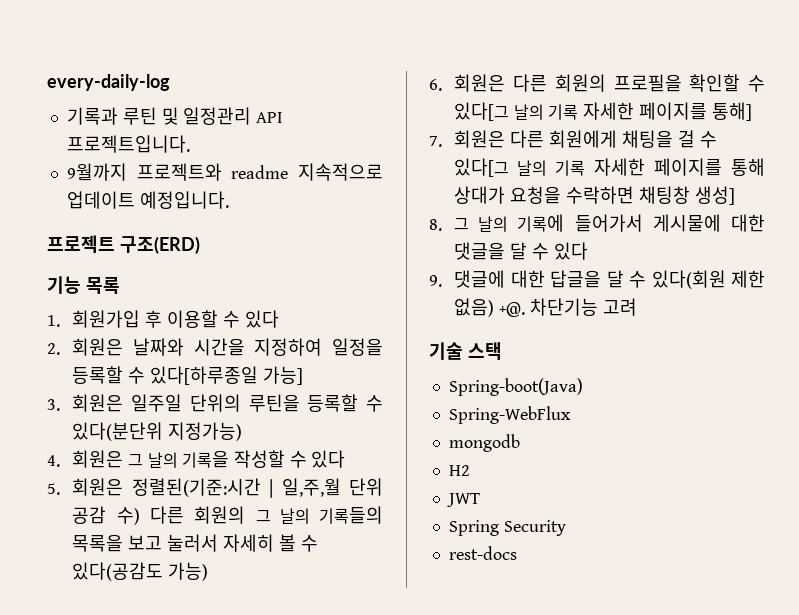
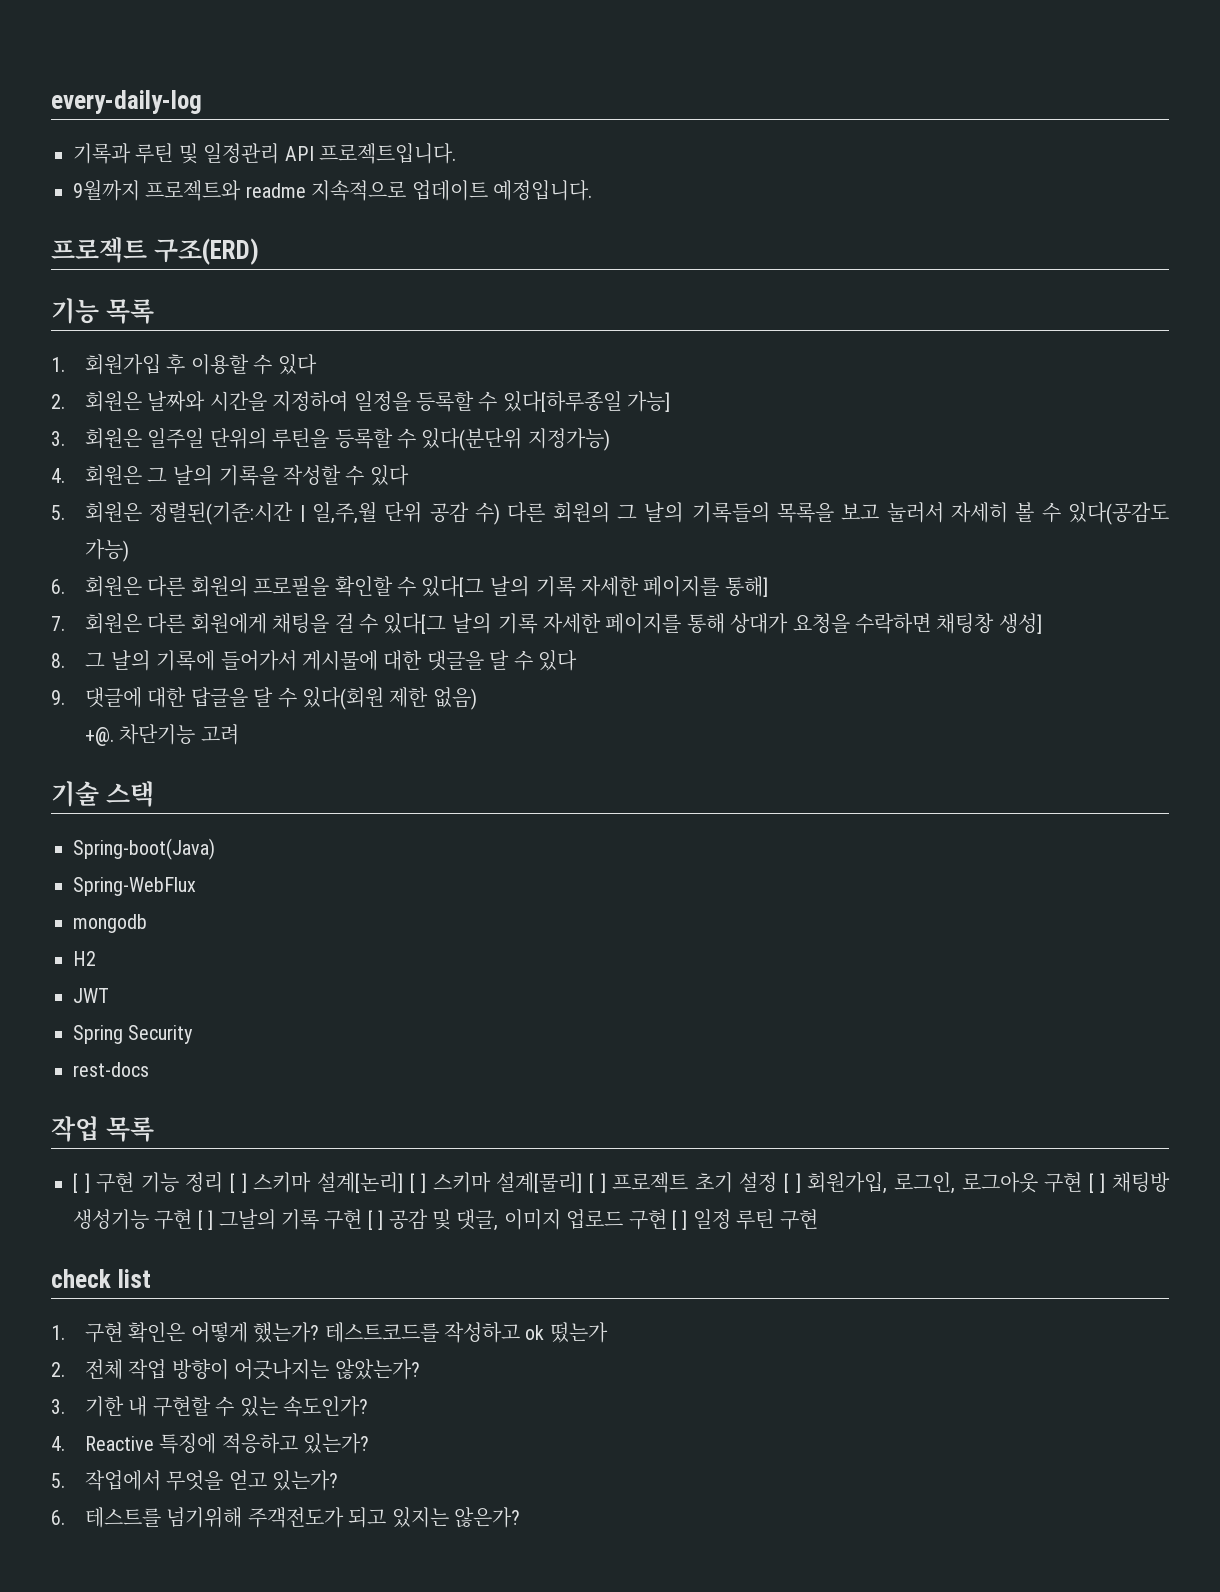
(495, 307) none -> (477, 698) //
(517, 553) none -> [51,1116,154,1142] [73,1172,1170,1194] [73,1209,818,1231] [51,1269,151,1288] [51,1322,608,1343] [51,1359,420,1380] [51,1396,369,1417] [51,1433,370,1454] [51,1470,339,1491] [51,1507,521,1528] // 작업 목록 // [ ] 구현 기능 정리 [ ] 스키마 설계[논리] [ ] 스키마 설계[물리] [ ] 프로젝트 초기 설정 [ ] 회원가입, 로그인, 로그아웃 구현 [ ] 채팅방 생성기능 구현 [ ] 그날의 기록 구현 [ ] 공감 및 댓글, 이미지 업로드 구현 [ ] 일정 루틴 구현 // check list // 1. 구현 확인은 어떻게 했는가? 테스트코드를 작성하고 ok 떴는가 // 2. 전체 작업 방향이 어긋나지는 않았는가? // 3. 기한 내 구현할 수 있는 속도인가? // 4. Reactive 특징에 적응하고 있는가? // 5. 작업에서 무엇을 얻고 있는가? // 6. 테스트를 넘기위해 주객전도가 되고 있지는 않은가?

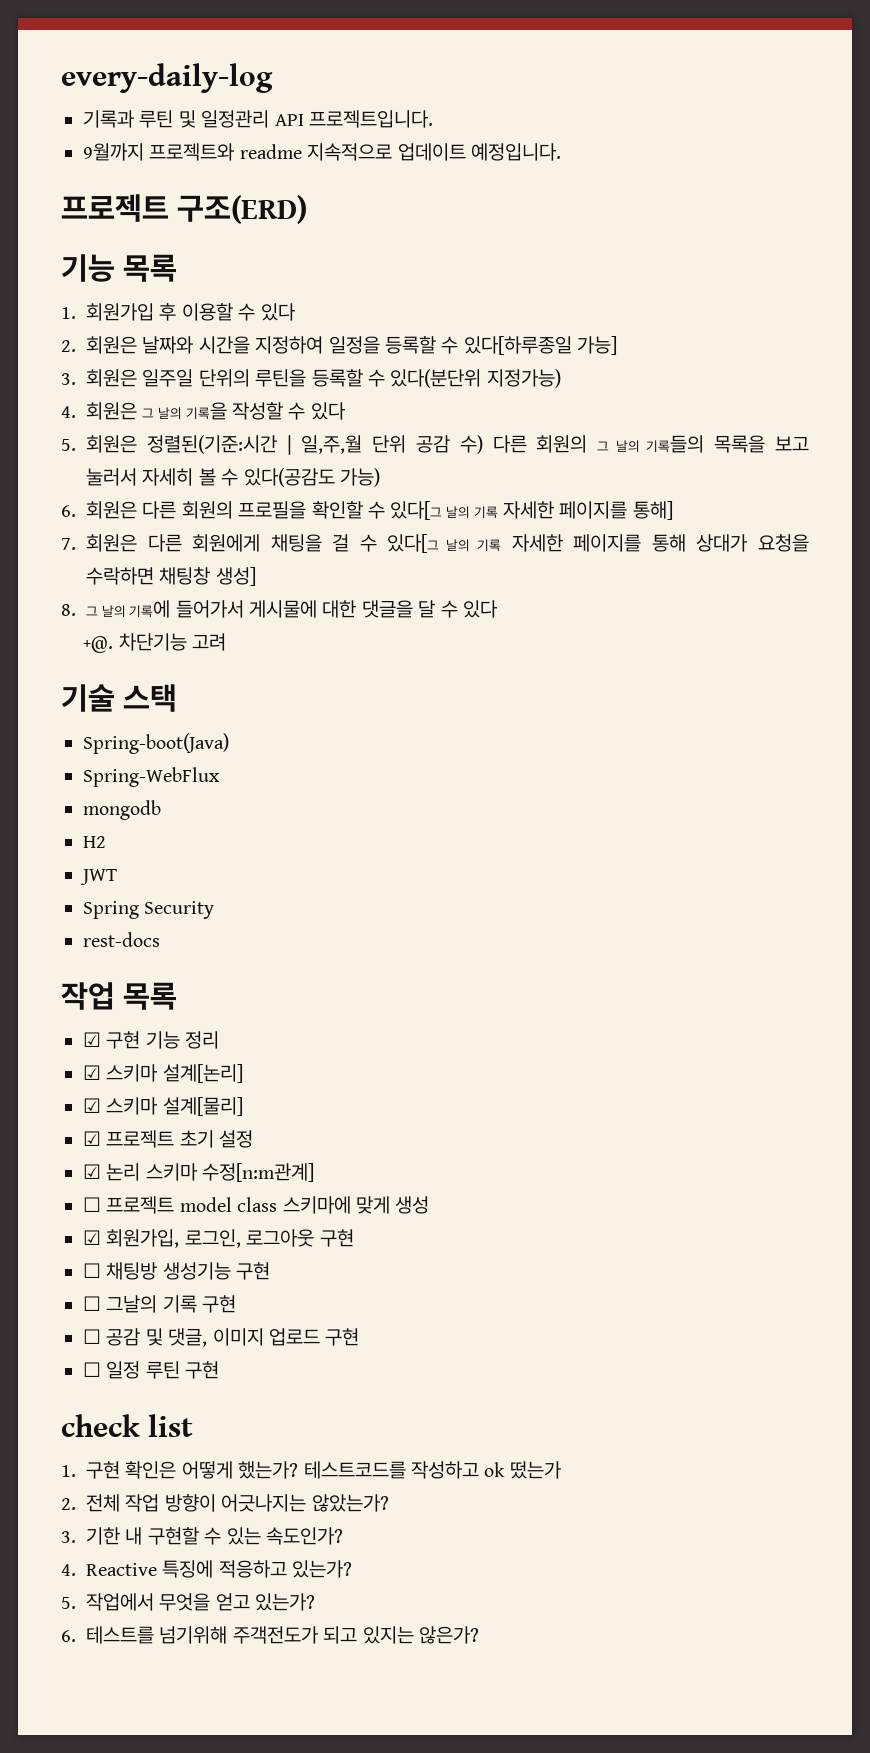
[51,687,477,710] // 9. 댓글에 대한 답글을 달 수 있다(회원 제한 없음) -> (499, 609) none
[73,1173,90,1193] [ ] -> [83,1032,101,1047] ☑
[230,1173,247,1193] [ ] -> [83,1065,101,1080] // ☑
[409,1173,427,1193] [ ] -> [83,1098,101,1113] // ☑
[588,1173,606,1193] [ ] -> [83,1131,101,1146] // ☑
[784,1173,801,1193] [ ] -> [83,1163,315,1182] [83,1196,430,1214] [83,1230,101,1245] // ☑ 논리 스키마 수정[n:m관계] // ☐ 프로젝트 model class 스키마에 맞게 생성 // ☑
[1088,1173,1106,1193] [ ] -> [83,1263,101,1278] // ☐
[197,1210,214,1230] [ ] -> [83,1296,101,1311] // ☐
[367,1210,384,1230] [ ] -> [83,1329,101,1344] // ☐
[671,1210,688,1230] [ ] -> [83,1362,101,1377] // ☐

